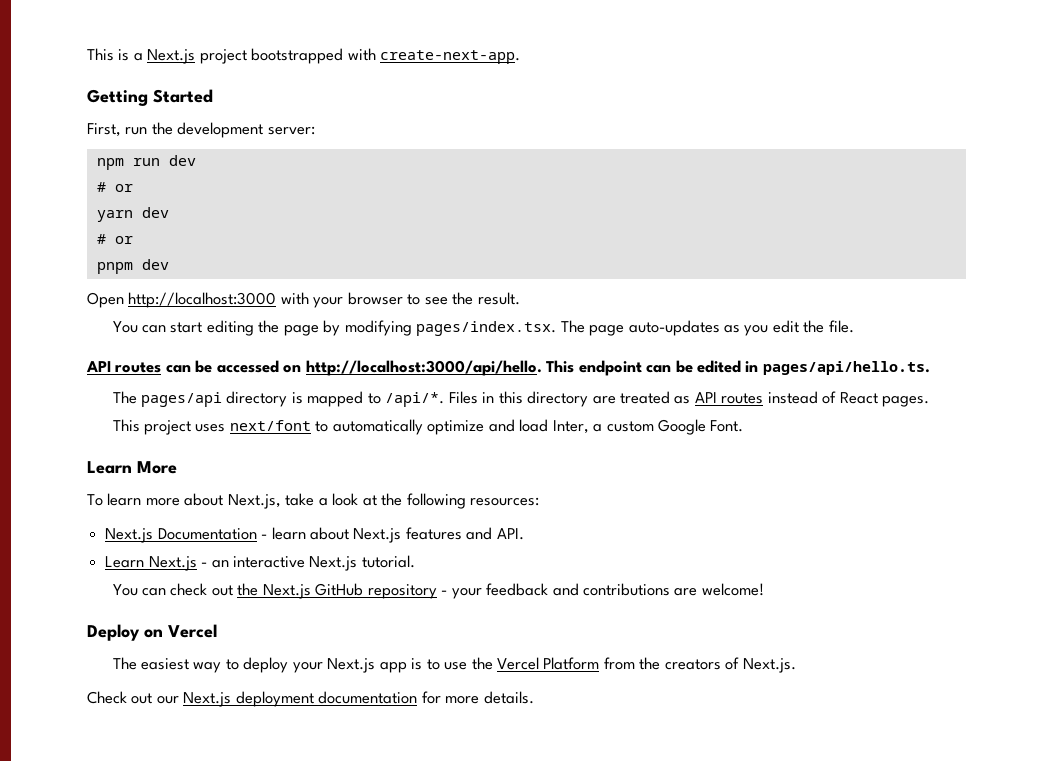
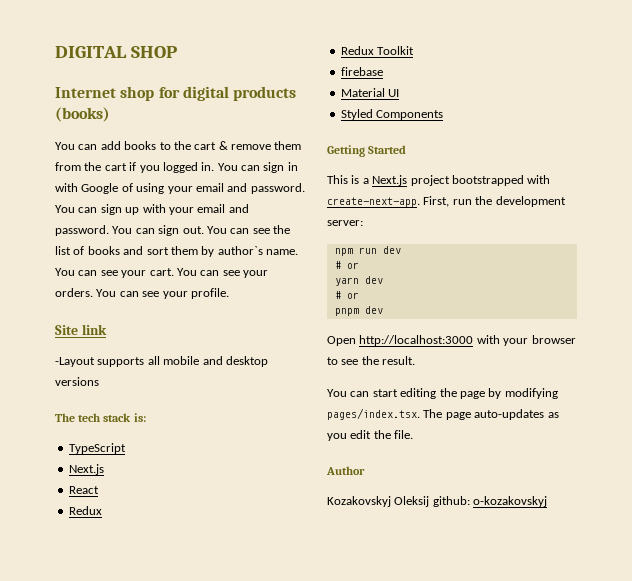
(87, 54) none -> [55,46,177,58] [55,86,297,101] [55,107,110,122] [55,141,302,150] [55,162,298,173] [55,183,305,194] [55,204,249,215] [55,225,290,236] [55,246,298,257] [55,268,268,278] [55,288,229,299] [55,324,107,335] [55,356,268,367] [55,377,99,386] [55,413,146,422] [68,443,126,454] [68,464,104,475] [68,486,99,494] [68,506,102,515] [340,46,415,55] [340,67,383,76] [340,88,400,97] [340,109,444,120] [327,145,407,157] DIGITAL SHOP // Internet shop for digital products (books) // You can add books to the cart & remove them from the cart if you logged in. You can sign in with Google of using your email and password. You can sign up with your email and password. You can sign out. You can see the list of books and sort them by author`s name. You can see your cart. You can see your orders. You can see your profile. // Site link // -Layout supports all mobile and desktop versions // The tech stack is: // TypeScript // Next.js // React // Redux // Redux Toolkit // firebase // Material UI // Styled Components // Getting Started //
[87,89,213,106] // Getting Started // -> (420, 202) none
[86,360,930,376] [112,391,930,407] [112,419,744,435] [87,461,177,474] [87,493,540,509] [105,527,524,543] [105,555,415,571] [112,583,764,599] [87,624,217,641] [112,657,796,673] [87,691,534,707] API routes can be accessed on http://localhost:3000/api/hello. This endpoint can be edited in pages/api/hello.ts. // The pages/api directory is mapped to /api/*. Files in this directory are treated as API routes instead of React pages. // This project uses next/font to automatically optimize and load Inter, a custom Google Font. // Learn More // To learn more about Next.js, take a look at the following resources: // Next.js Documentation - learn about Next.js features and API. // Learn Next.js - an interactive Next.js tutorial. // You can check out the Next.js GitHub repository - your feedback and contributions are welcome! // Deploy on Vercel // The easiest way to deploy your Next.js app is to use the Vercel Platform from the creators of Next.js. // Check out our Next.js deployment documentation for more details. -> [326,466,365,475] [327,496,548,507] Author // Kozakovskyj Oleksij github: o-kozakovskyj

